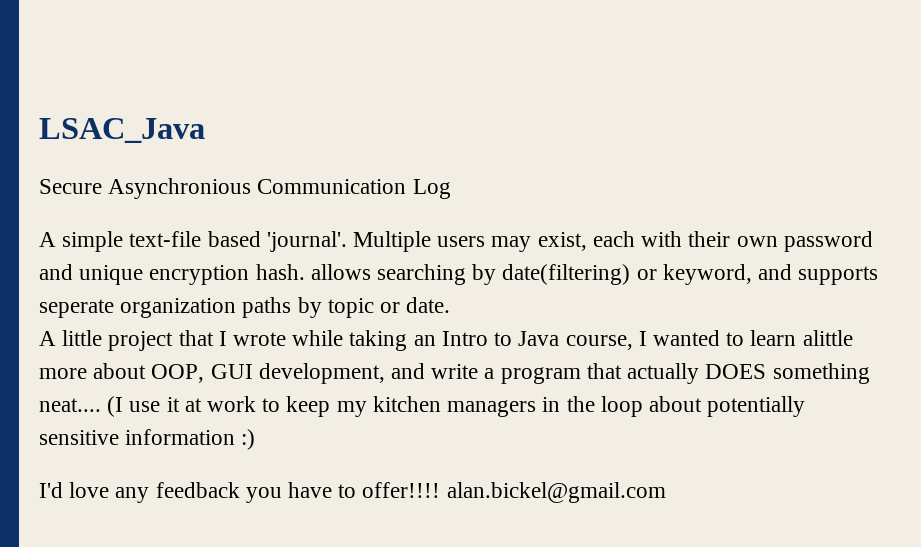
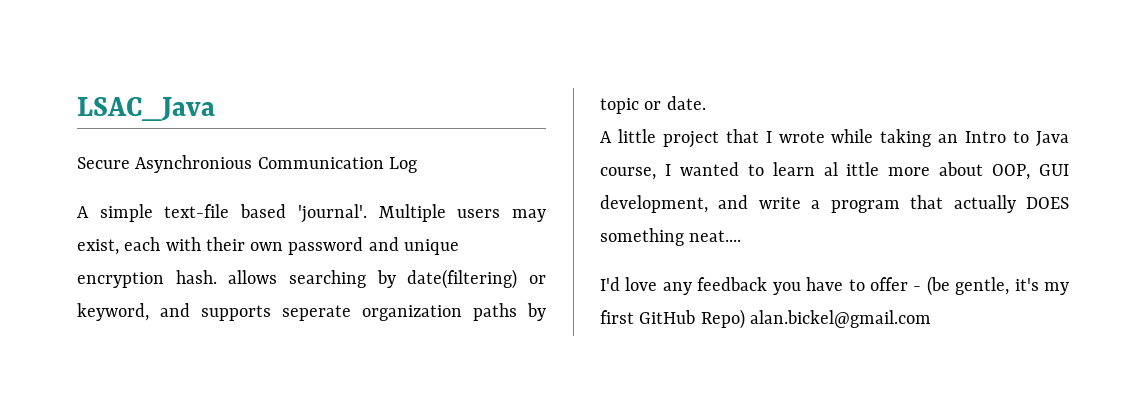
[802,330,853,346] alittle -> [823,162,880,176] al ittle
[107,396,806,417] [39,429,256,450] (I use it at work to keep my kitchen managers in the loop about potentially sensitive information :) -> (742, 236) none
[362,482,441,498] offer!!!! -> [869,276,1069,296] [600,309,745,329] offer - (be gentle, it's my first GitHub Repo)

